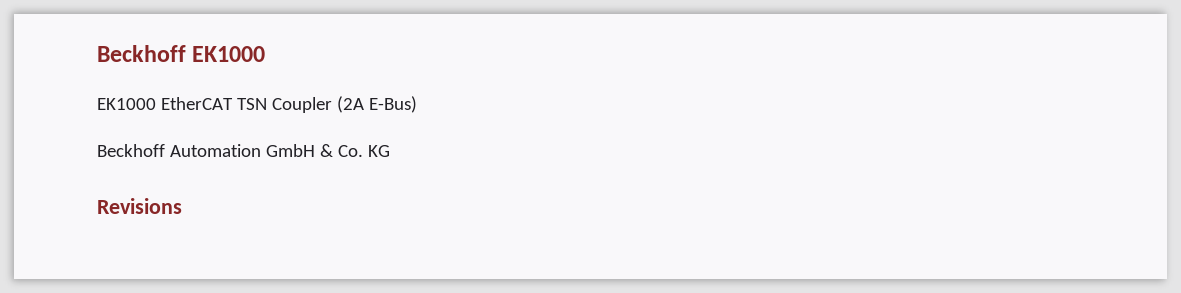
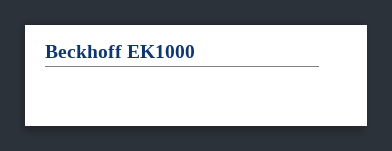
[97,96,417,113] [97,144,390,157] [97,198,182,214] // EK1000 EtherCAT TSN Coupler (2A E-Bus) // Beckhoff Automation GmbH & Co. KG // Revisions -> (196, 51) none

